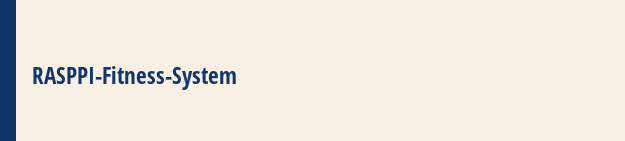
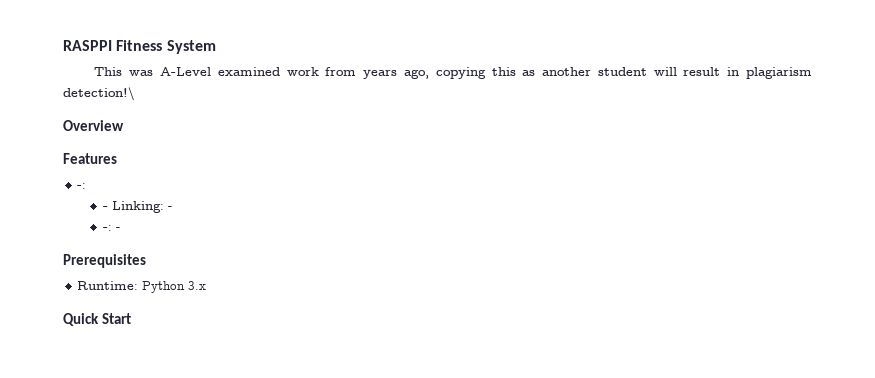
[32,66,237,90] RASPPI-Fitness-System -> [63,40,216,54] [94,67,812,79] [63,87,135,101] [63,120,124,131] [63,153,117,164] [77,183,87,189] [103,201,173,213] [103,225,121,231] [63,254,146,268] [77,281,207,293] [63,313,132,326] RASPPI Fitness System // This was A-Level examined work from years ago, copying this as another student will result in plagiarism detection!\ // Overview // Features // -: // - Linking: - // -: - // Prerequisites // Runtime: Python 3.x // Quick Start

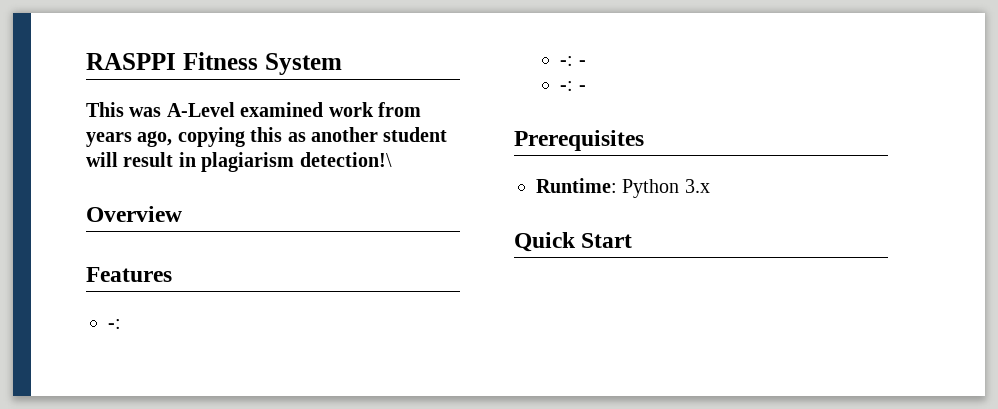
[103,201,165,213] - Linking: -> [560,56,574,66] -:

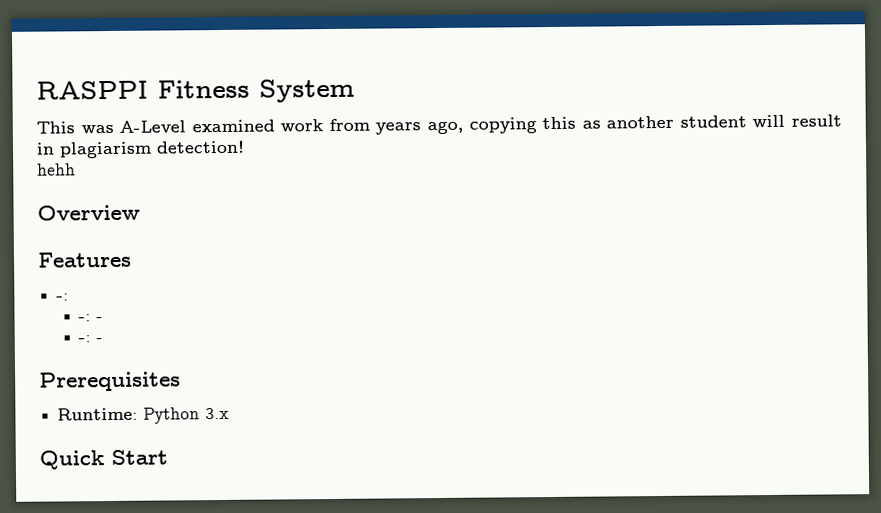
[299,152,392,167] detection!\ -> [156,140,245,154] [37,163,76,176] detection! // hehh

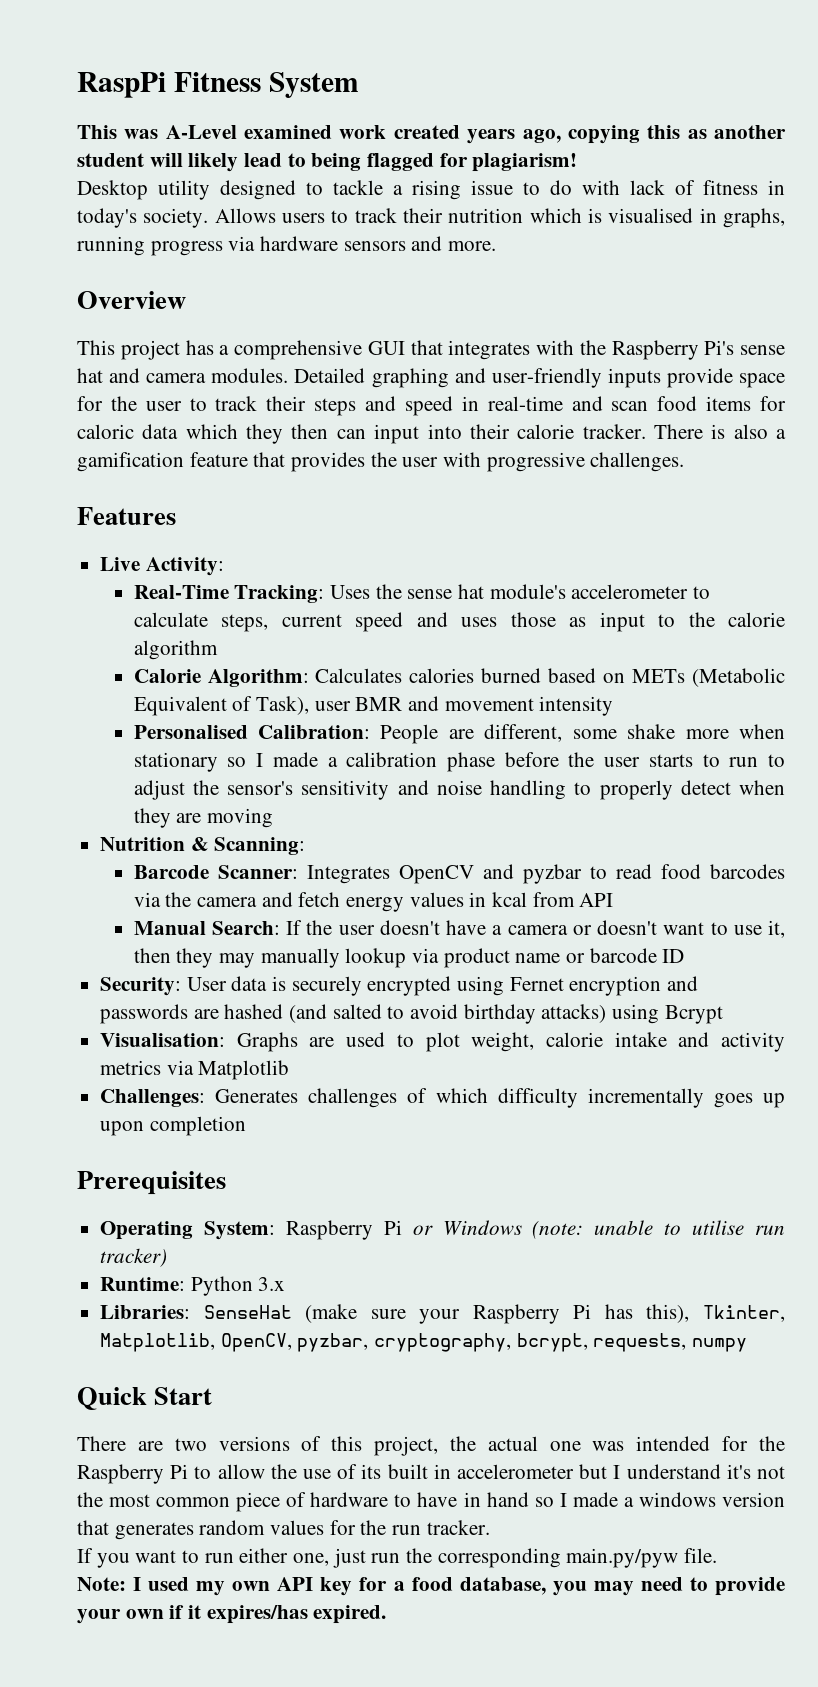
[36,80,148,100] RASPPI -> [77,72,166,98] RaspPi
[328,118,370,132] from -> [393,125,460,139] created
[790,114,842,127] [36,140,245,159] [37,163,76,176] [37,204,140,221] [37,251,132,268] [56,293,70,301] [78,314,104,322] [78,335,104,343] [39,371,181,392] [57,407,230,424] [39,449,168,470] result in plagiarism detection! // hehh // Overview // Features // -: // -: - // -: - // Prerequisites // Runtime: Python 3.x // Quick Start -> [188,153,578,172] [77,180,785,200] [77,208,786,228] [77,236,497,256] [77,291,186,309] [77,340,785,360] [77,368,786,388] [77,396,786,416] [77,424,786,444] [77,452,685,472] [77,507,176,525] [100,557,224,576] [133,584,710,603] [133,612,786,632] [133,640,218,660] [133,668,786,687] [133,696,614,716] [133,724,786,744] [133,752,786,772] [133,780,785,800] [133,808,273,828] [100,837,306,855] [133,864,785,884] [133,892,614,912] [133,920,785,938] [133,948,685,968] [100,976,699,996] [100,1004,723,1024] [100,1032,785,1052] [100,1060,290,1080] [100,1088,785,1108] [100,1116,246,1136] [77,1171,226,1195] [100,1220,785,1240] [100,1248,168,1267] [100,1276,286,1296] [100,1304,785,1324] [100,1333,748,1352] [77,1387,213,1410] [77,1436,785,1456] [77,1464,785,1484] [77,1492,785,1512] [77,1520,490,1540] [77,1548,718,1568] [77,1577,785,1596] [77,1605,387,1624] likely lead to being flagged for plagiarism! // Desktop utility designed to tackle a rising issue to do with lack of fitness in today's society. Allows users to track their nutrition which is visualised in graphs, running progress via hardware sensors and more. // Overview // This project has a comprehensive GUI that integrates with the Raspberry Pi's sense hat and camera modules. Detailed graphing and user-friendly inputs provide space for the user to track their steps and speed in real-time and scan food items for caloric data which they then can input into their calorie tracker. There is also a gamification feature that provides the user with progressive challenges. // Features // Live Activity: // Real-Time Tracking: Uses the sense hat module's accelerometer to calculate steps, current speed and uses those as input to the calorie algorithm // Calorie Algorithm: Calculates calories burned based on METs (Metabolic Equivalent of Task), user BMR and movement intensity // Personalised Calibration: People are different, some shake more when stationary so I made a calibration phase before the user starts to run to adjust the sensor's sensitivity and noise handling to properly detect when they are moving // Nutrition & Scanning: // Barcode Scanner: Integrates OpenCV and pyzbar to read food barcodes via the camera and fetch energy values in kcal from API // Manual Search: If the user doesn't have a camera or doesn't want to use it, then they may manually lookup via product name or barcode ID // Security: User data is securely encrypted using Fernet encryption and passwords are hashed (and salted to avoid birthday attacks) using Bcrypt // Visualisation: Graphs are used to plot weight, calorie intake and activity metrics via Matplotlib // Challenges: Generates challenges of which difficulty incrementally goes up upon completion // Prerequisites // Operating System: Raspberry Pi or Windows (note: unable to utilise run tracker) // Runtime: Python 3.x // Libraries: SenseHat (make sure your Raspberry Pi has this), Tkinter, Matplotlib, OpenCV, pyzbar, cryptography, bcrypt, requests, numpy // Quick Start // There are two versions of this project, the actual one was intended for the Raspberry Pi to allow the use of its built in accelerometer but I understand it's not the most common piece of hardware to have in hand so I made a windows version that generates random values for the run tracker. // If you want to run either one, just run the corresponding main.py/pyw file. // Note: I used my own API key for a food database, you may need to provide your own if it expires/has expired.

